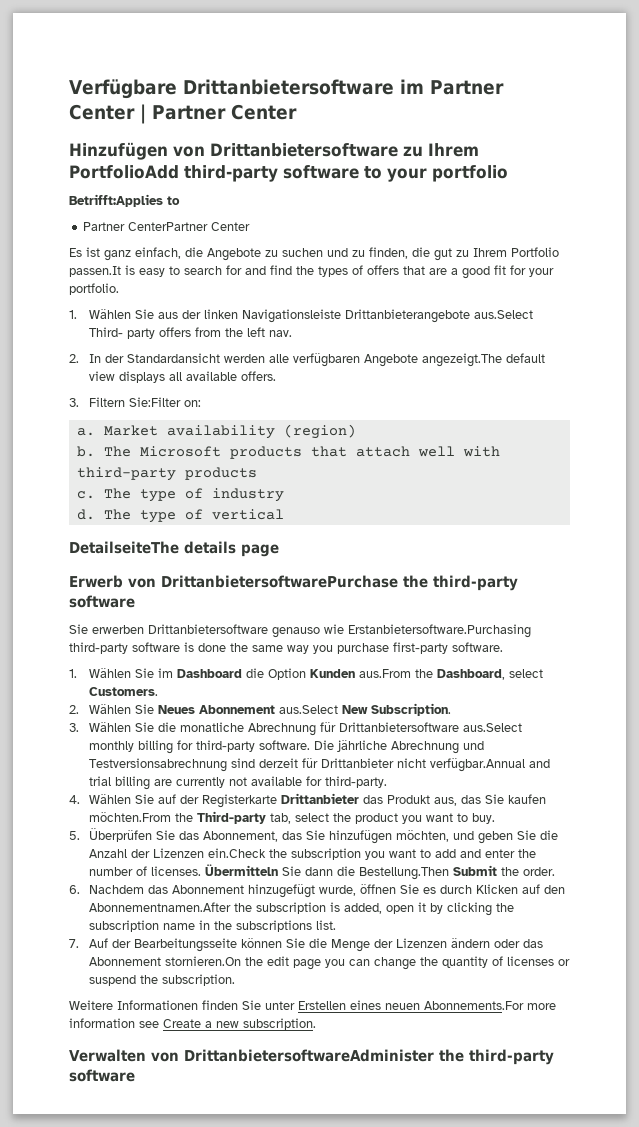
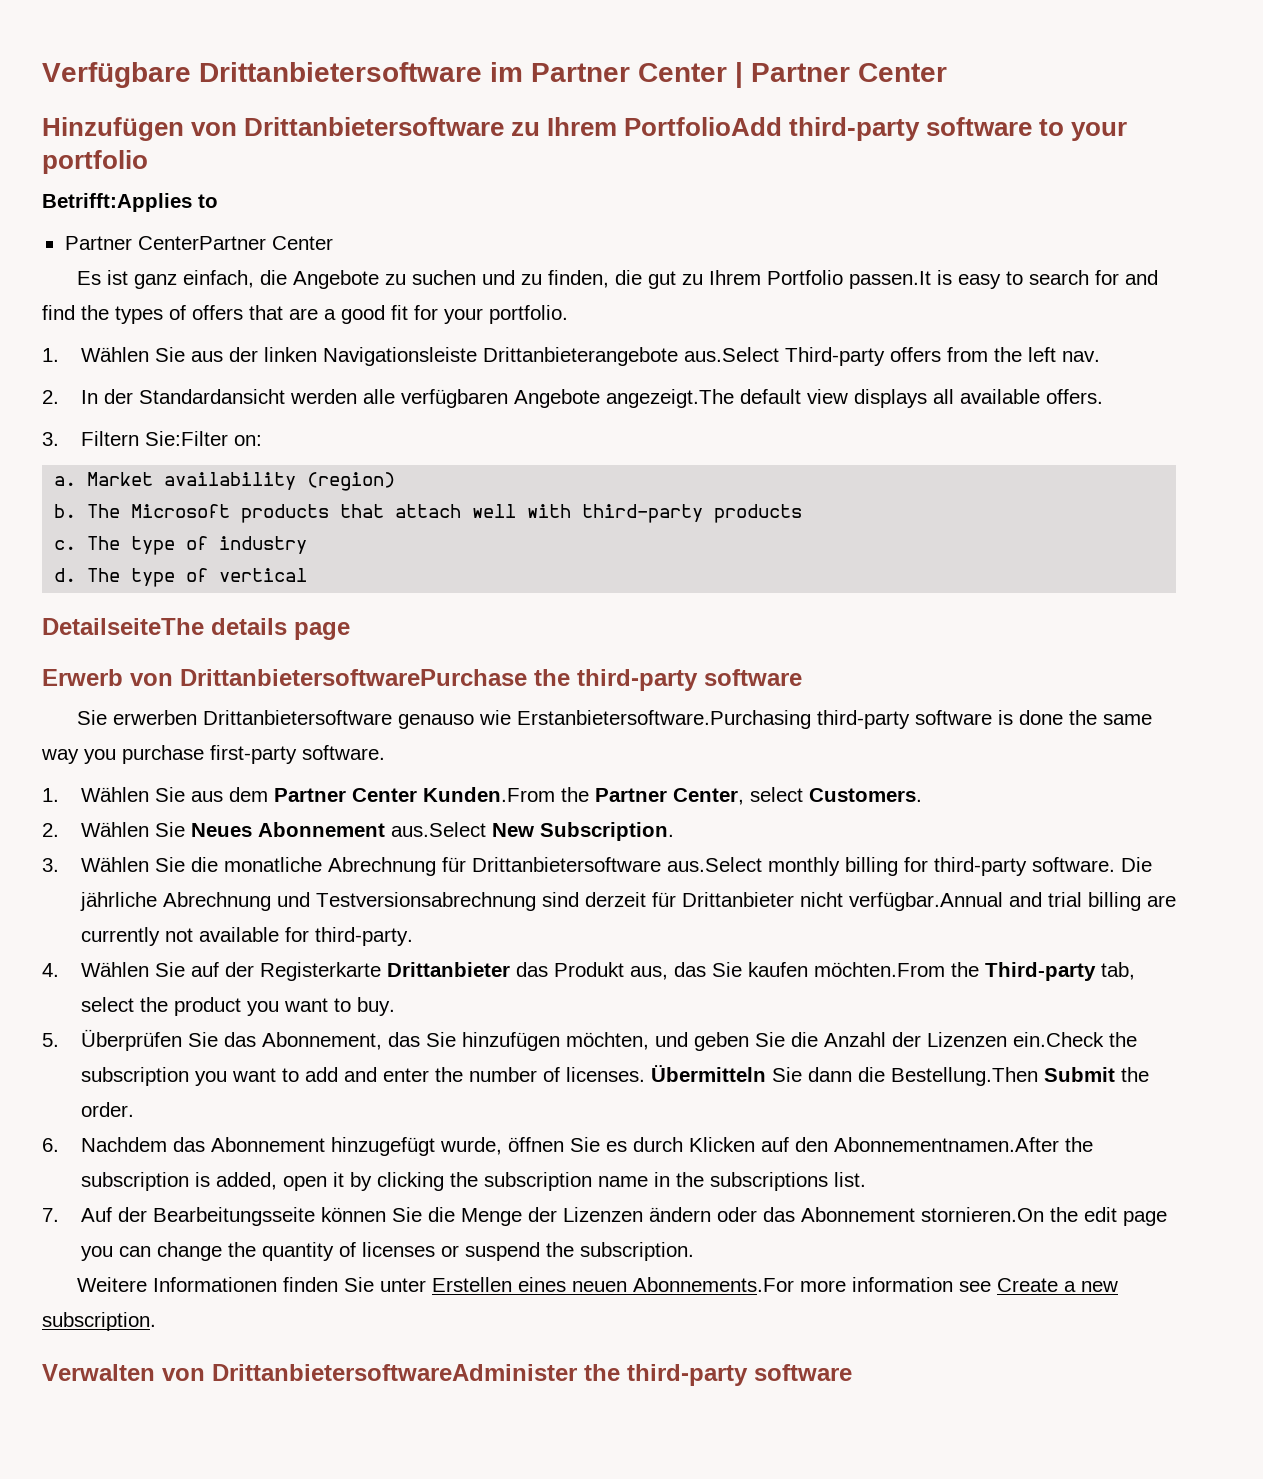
[89,327,156,339] Third- party -> [784,347,885,366] Third-party
[158,668,506,680] im Dashboard die Option Kunden aus.From the Dashboard, -> [190,787,744,805] aus dem Partner Center Kunden.From the Partner Center,

